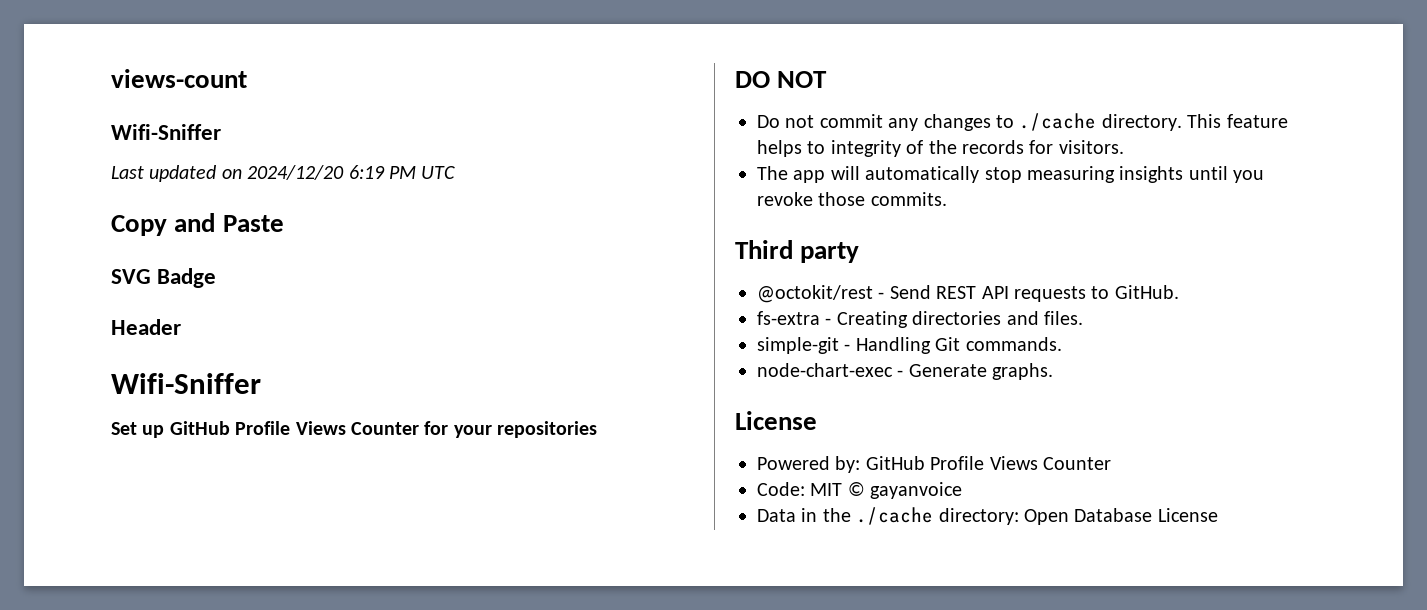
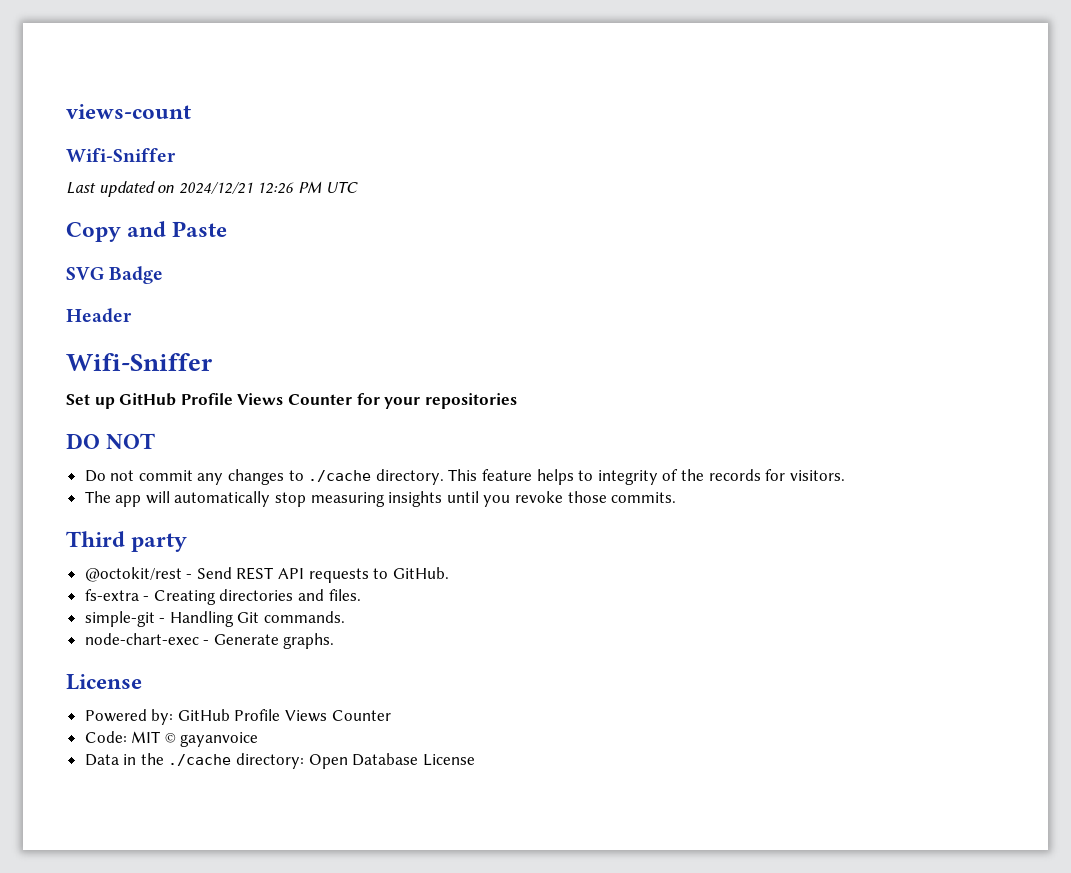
[247,165,385,180] 2024/12/20 6:19 -> [178,182,295,194] 2024/12/21 12:26

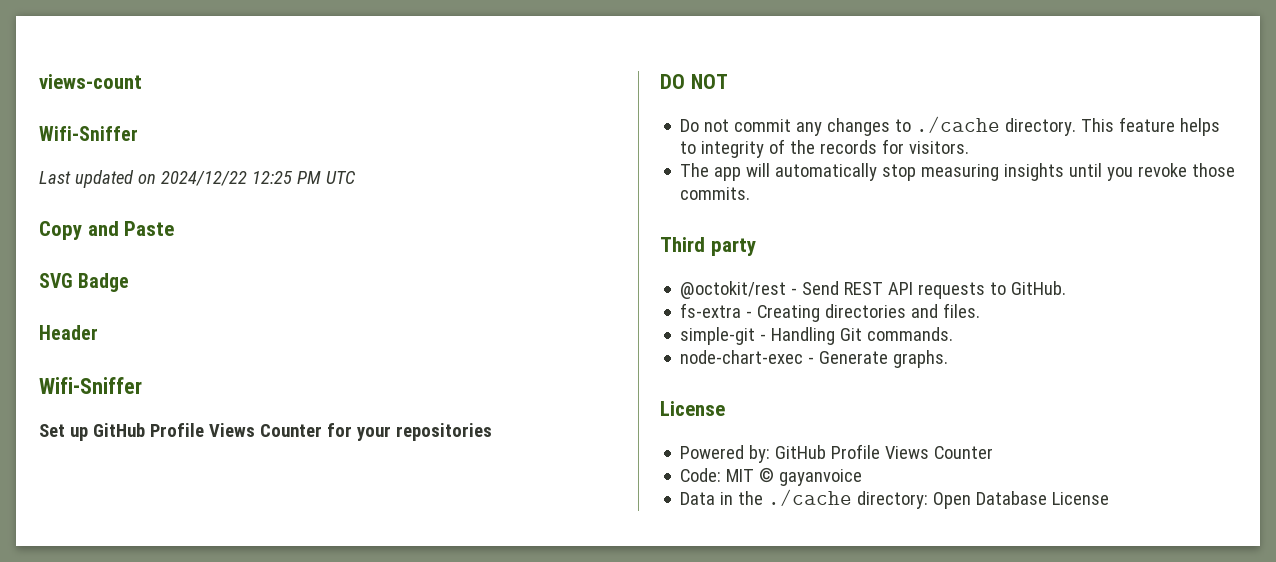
[178,182,295,194] 2024/12/21 12:26 -> [160,171,292,186] 2024/12/22 12:25

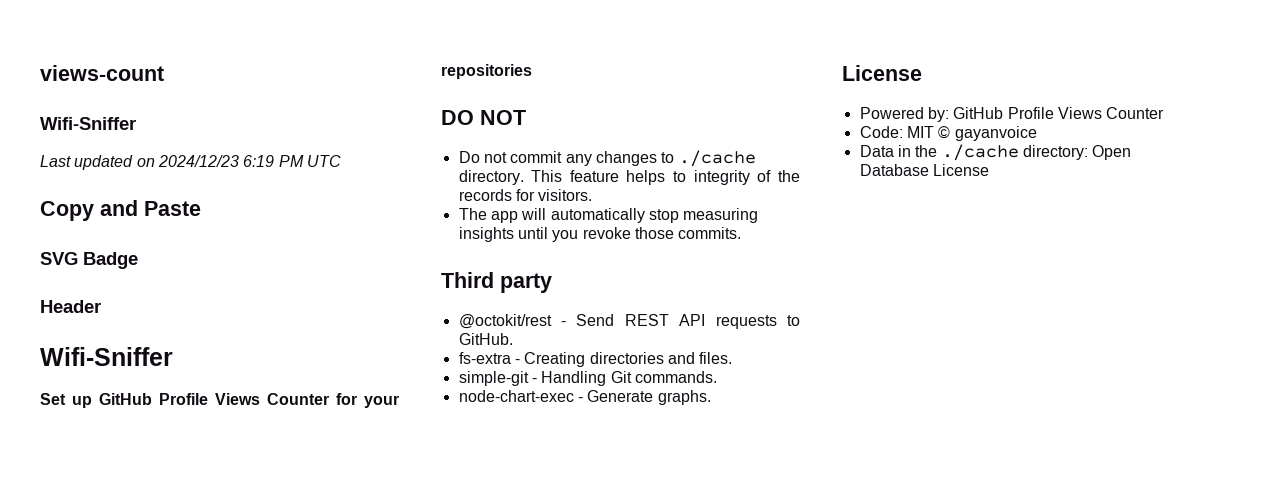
[160,171,292,186] 2024/12/22 12:25 -> [157,155,275,167] 2024/12/23 6:19

